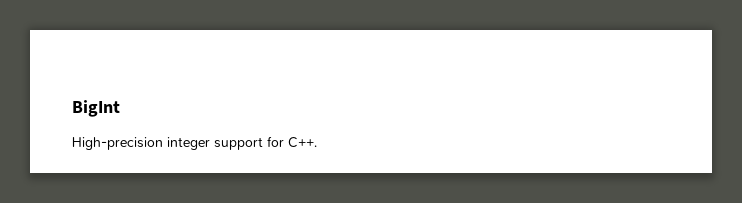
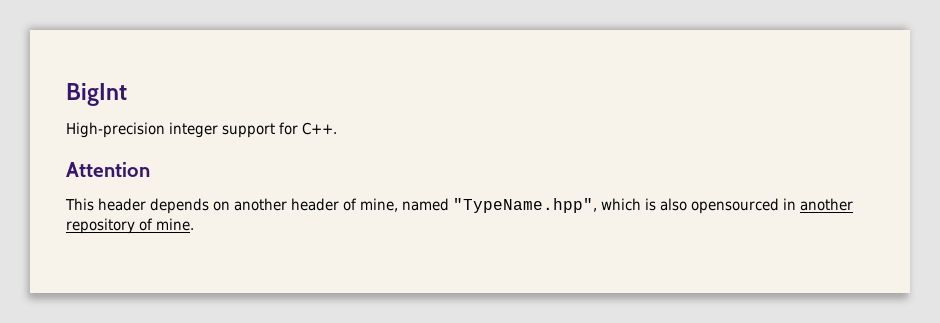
(317, 142) none -> [66,162,150,177] [65,198,853,214] [66,218,194,234] // Attention // This header depends on another header of mine, named "TypeName.hpp", which is also opensourced in another repository of mine.

